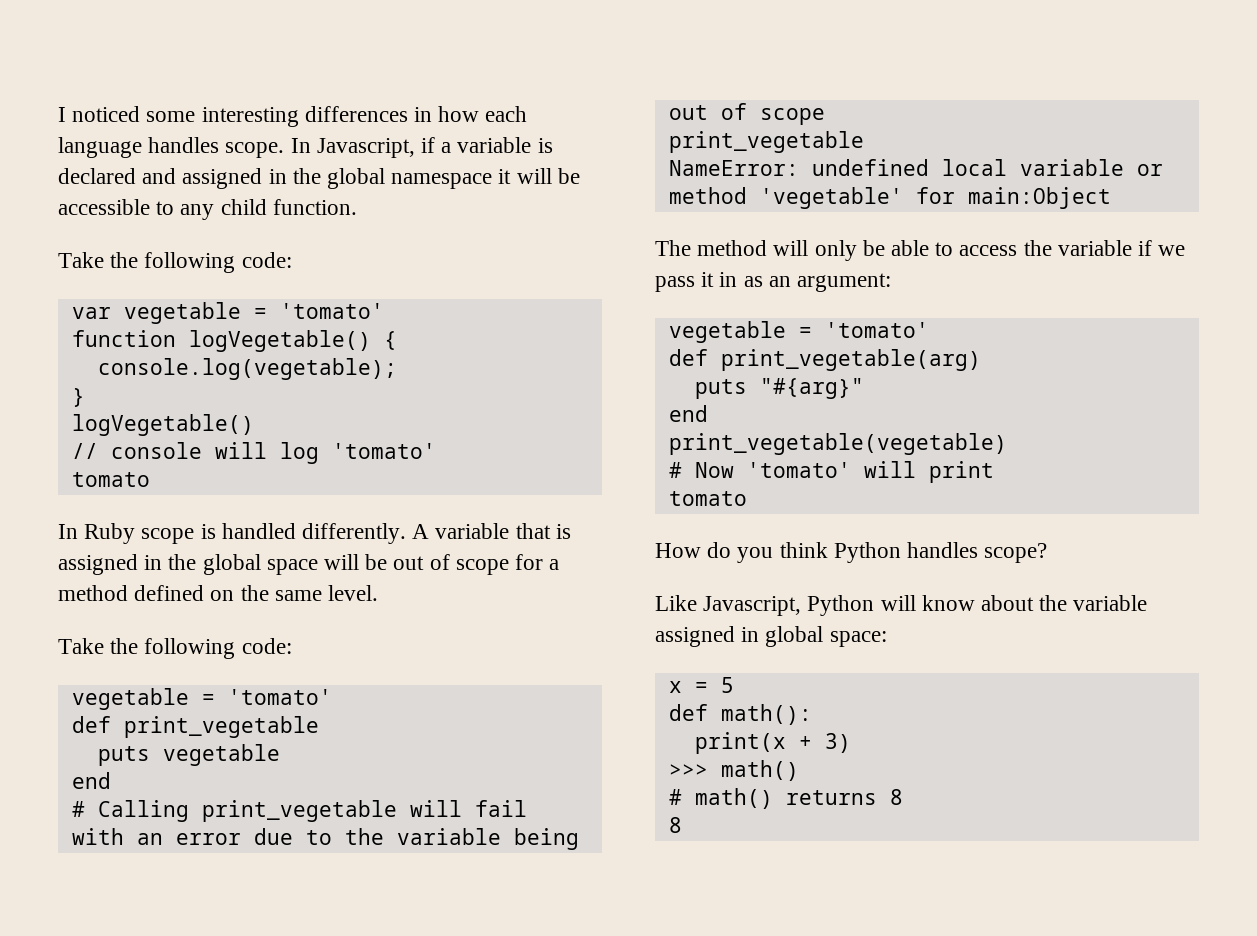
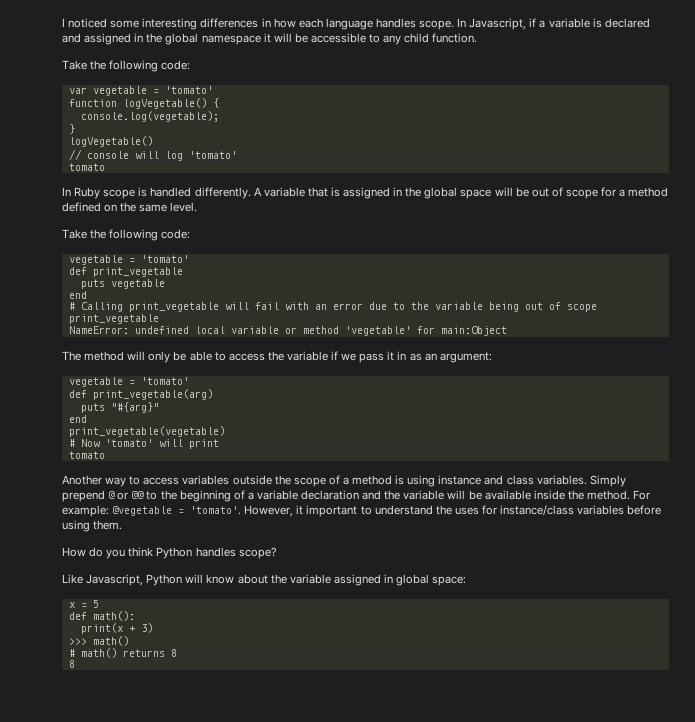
(747, 498) none -> [62,475,626,487] [62,490,651,502] [62,505,662,517] [62,520,123,532] // Another way to access variables outside the scope of a method is using instance and class variables. Simply prepend @ or @@ to the beginning of a variable declaration and the variable will be available inside the method. For example: @vegetable = 'tomato'. However, it important to understand the uses for instance/class variables before using them.

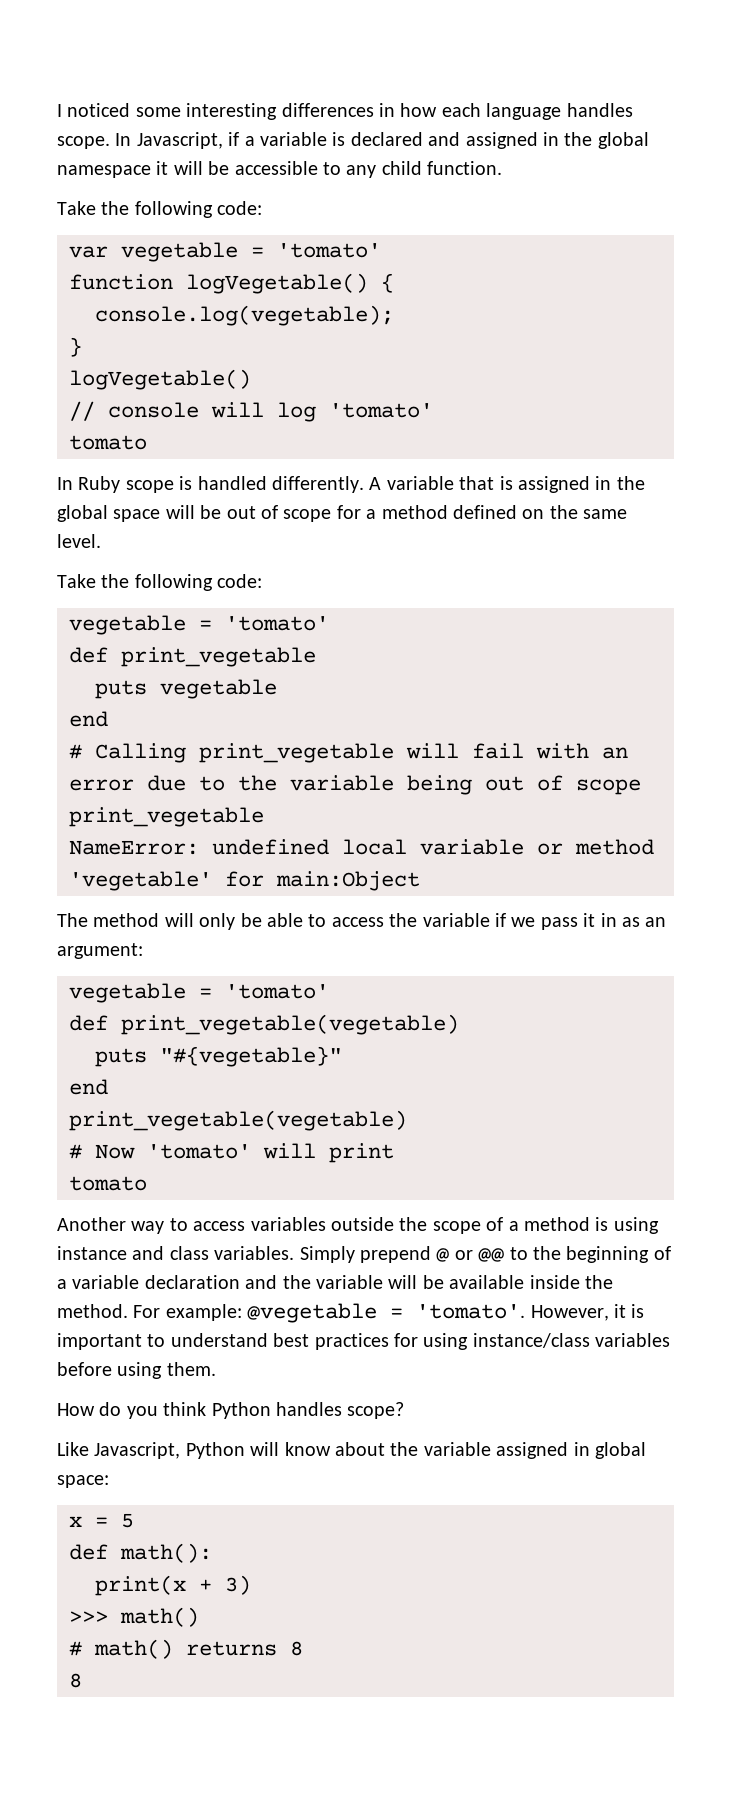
[92,389,213,400] [80,402,159,413] print_vegetable(arg) // puts "#{arg}" -> [121,1014,459,1035] [95,1046,342,1067] print_vegetable(vegetable) // puts "#{vegetable}"
(304, 510) none -> [631,1304,645,1318] is
[435,505,497,515] the uses for -> [273,1333,469,1350] best practices for using

